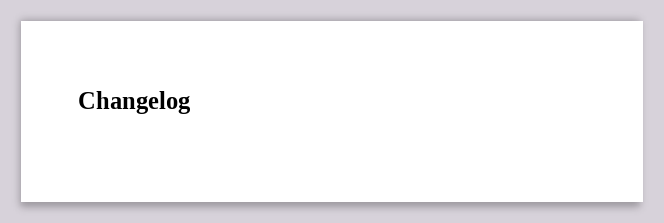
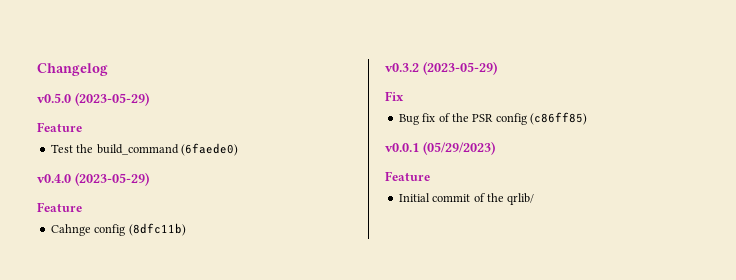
(191, 102) none -> [37,92,149,106] [37,122,82,132] [50,143,238,156] [37,172,149,186] [37,202,82,212] [50,223,186,236] [385,61,497,75] [385,91,404,101] [398,112,587,125] [385,141,495,155] [385,171,430,181] [398,193,535,205] // v0.5.0 (2023-05-29) // Feature // Test the build_command (6faede0) // v0.4.0 (2023-05-29) // Feature // Cahnge config (8dfc11b) // v0.3.2 (2023-05-29) // Fix // Bug fix of the PSR config (c86ff85) // v0.0.1 (05/29/2023) // Feature // Initial commit of the qrlib/

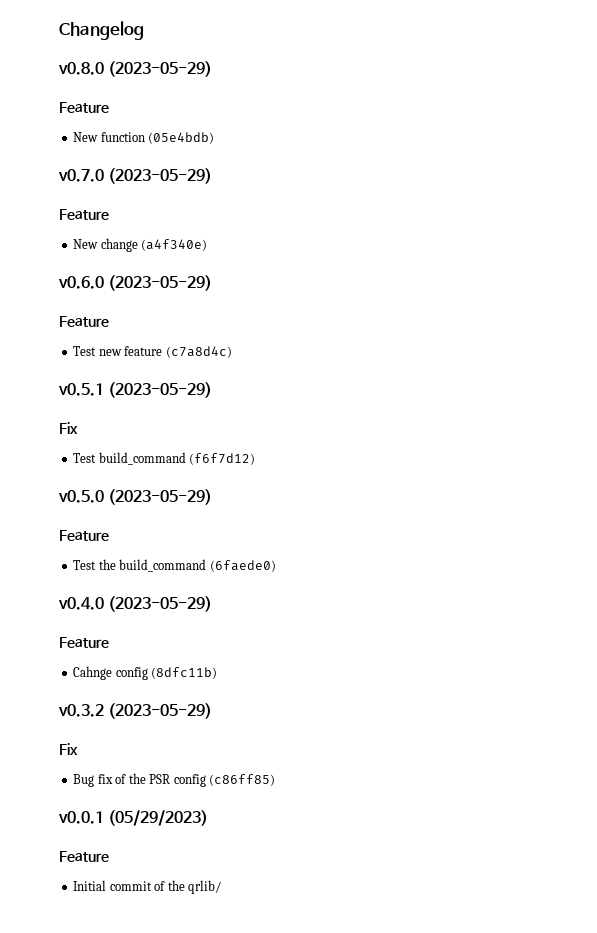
(108, 69) none -> [58,61,213,77] [59,102,109,113] [73,132,215,144] [58,168,213,184] [59,209,109,220] [73,238,208,252] [58,275,213,291] [59,316,109,327] [73,346,232,358] [58,382,213,398] [59,422,78,434] [73,452,256,465] // v0.8.0 (2023-05-29) // Feature // New function (05e4bdb) // v0.7.0 (2023-05-29) // Feature // New change (a4f340e) // v0.6.0 (2023-05-29) // Feature // Test new feature (c7a8d4c) // v0.5.1 (2023-05-29) // Fix // Test build_command (f6f7d12)

